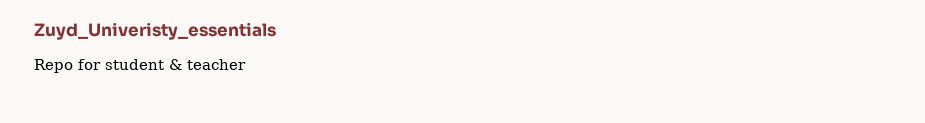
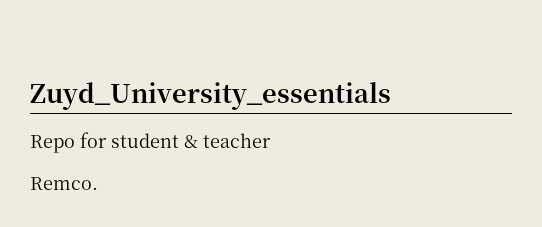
[34,22,276,40] Zuyd_Univeristy_essentials -> [30,82,391,110] Zuyd_University_essentials
(246, 64) none -> [30,177,98,190] // Remco.

